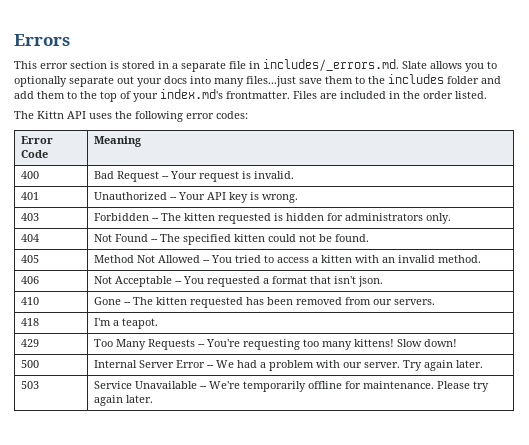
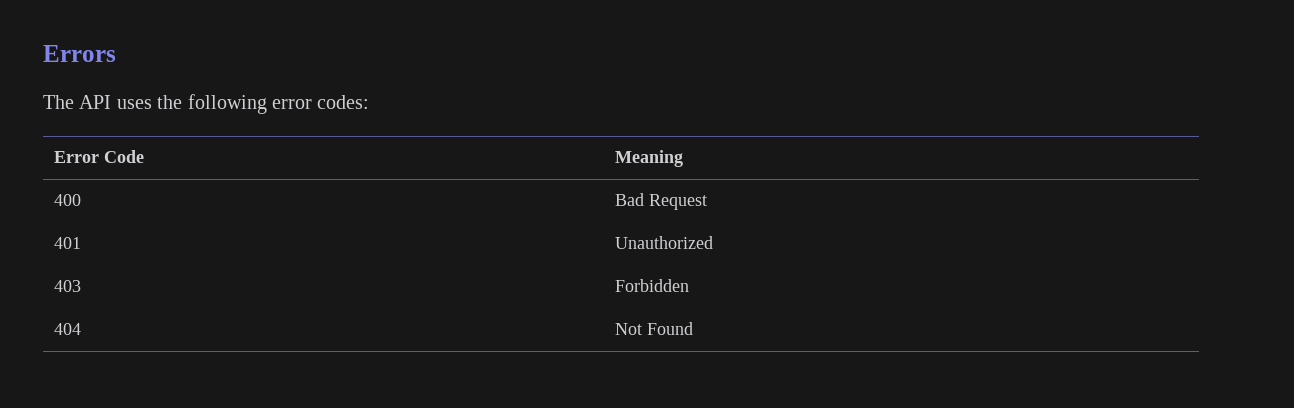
[14,59,497,72] [14,74,501,87] [14,89,487,102] [14,111,64,119] // This error section is stored in a separate file in includes/_errors.md. Slate allows you to optionally separate out your docs into many files...just save them to the includes folder and add them to the top of your index.md's frontmatter. Files are included in the order listed. // The Kittn -> [43,95,74,109] // The
[161,171,294,182] [20,192,39,200] [93,192,298,203] [20,213,39,221] [93,213,451,224] [20,234,39,242] [93,234,369,245] [20,255,39,263] [93,255,481,263] [20,276,39,284] [93,276,383,287] [20,297,39,305] [93,297,435,308] [20,318,39,326] [93,318,158,329] [20,339,39,347] [93,339,457,350] [20,360,39,368] [93,360,483,371] [20,381,39,389] [93,381,489,392] [93,395,153,406] -- Your request is invalid. // 401 | Unauthorized -- Your API key is wrong. // 403 | Forbidden -- The kitten requested is hidden for administrators only. // 404 | Not Found -- The specified kitten could not be found. // 405 | Method Not Allowed -- You tried to access a kitten with an invalid method. // 406 | Not Acceptable -- You requested a format that isn't json. // 410 | Gone -- The kitten requested has been removed from our servers. // 418 | I'm a teapot. // 429 | Too Many Requests -- You're requesting too many kittens! Slow down! // 500 | Internal Server Error -- We had a problem with our server. Try again later. // 503 | Service Unavailable -- We're temporarily offline for maintenance. Please try again later. -> [54,237,82,249] [615,236,714,249] [54,280,82,292] [615,279,690,292] [54,323,82,335] [615,322,694,335] // 401 | Unauthorized // 403 | Forbidden // 404 | Not Found

